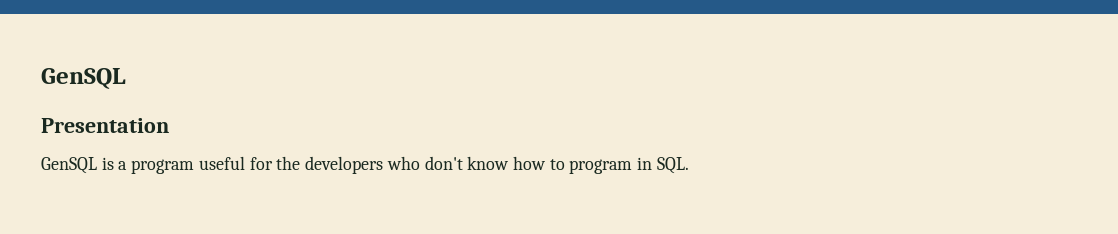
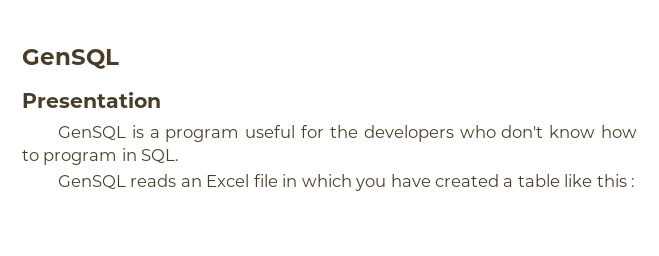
(689, 165) none -> [57,174,636,191] // GenSQL reads an Excel file in which you have created a table like this :

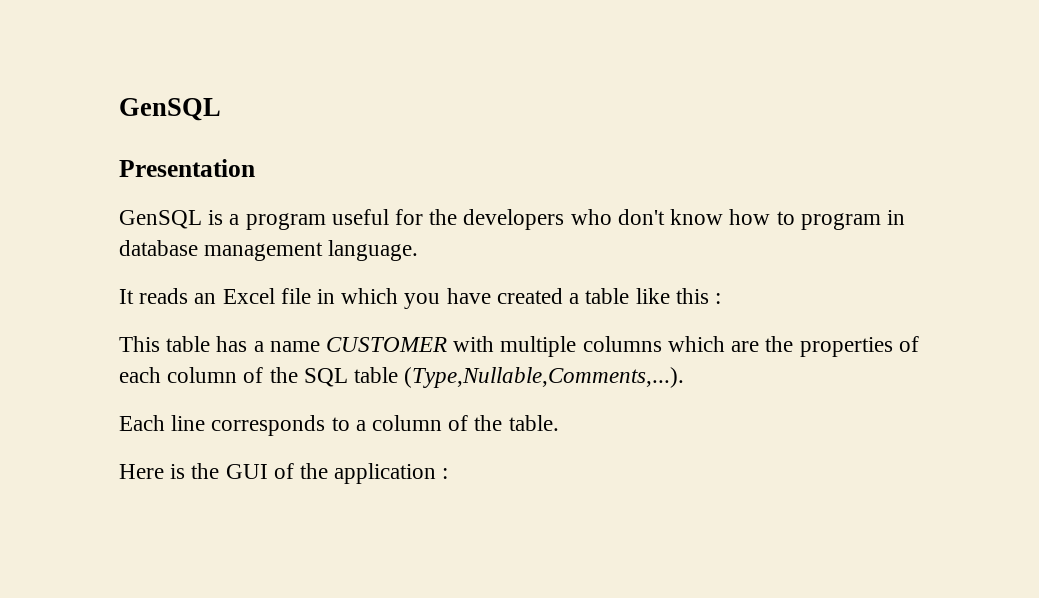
[141,149,180,163] [57,175,126,189] SQL. // GenSQL -> [119,240,419,261] [119,289,134,304] database management language. // It
(636, 182) none -> [119,336,919,357] [119,367,685,388] [119,415,559,436] [119,463,449,484] // This table has a name CUSTOMER with multiple columns which are the properties of each column of the SQL table (Type,Nullable,Comments,...). // Each line corresponds to a column of the table. // Here is the GUI of the application :

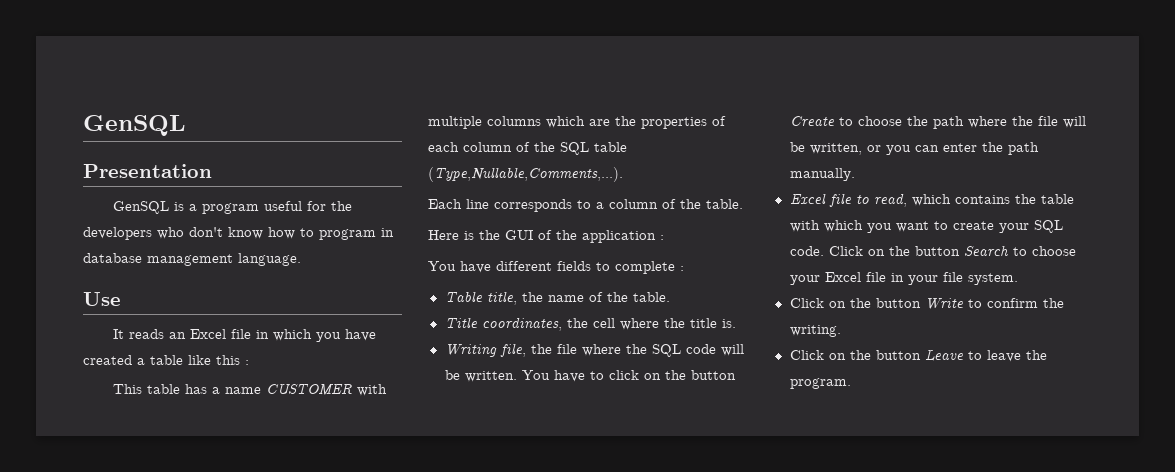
(419, 250) none -> [83,292,121,306] // Use
(449, 473) none -> [428,261,684,274] [444,291,670,305] [444,317,736,331] [444,343,744,357] [444,370,736,382] [789,116,1086,129] [789,142,1039,155] [789,168,855,181] [789,193,1074,207] [789,220,1063,233] [789,245,1076,256] [789,272,1018,285] [789,298,1064,309] [789,325,841,337] [789,350,1047,362] [789,378,851,389] // You have different fields to complete : // Table title, the name of the table. // Title coordinates, the cell where the title is. // Writing file, the file where the SQL code will be written. You have to click on the button Create to choose the path where the file will be written, or you can enter the path manually. // Excel file to read, which contains the table with which you want to create your SQL code. Click on the button Search to choose your Excel file in your file system. // Click on the button Write to confirm the writing. // Click on the button Leave to leave the program.

